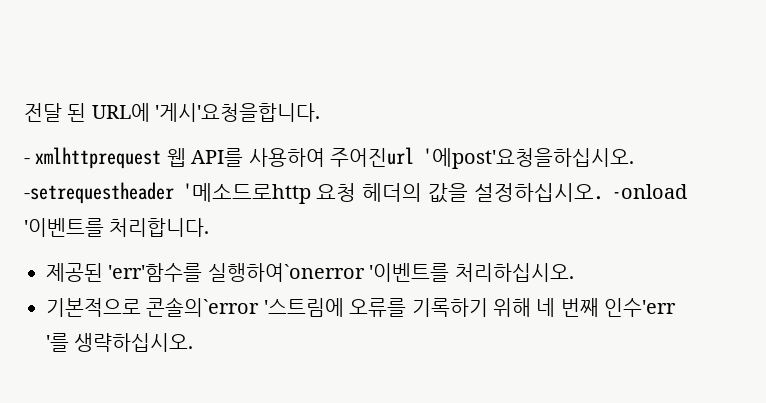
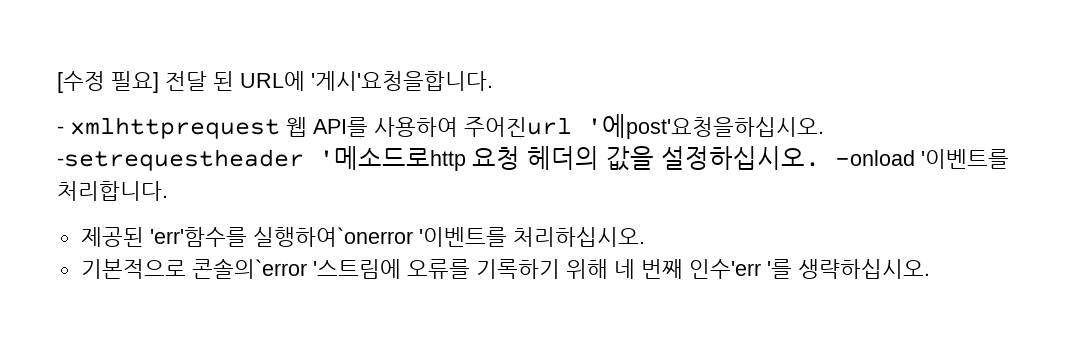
(24, 112) none -> [57,71,159,93] [수정 필요]

